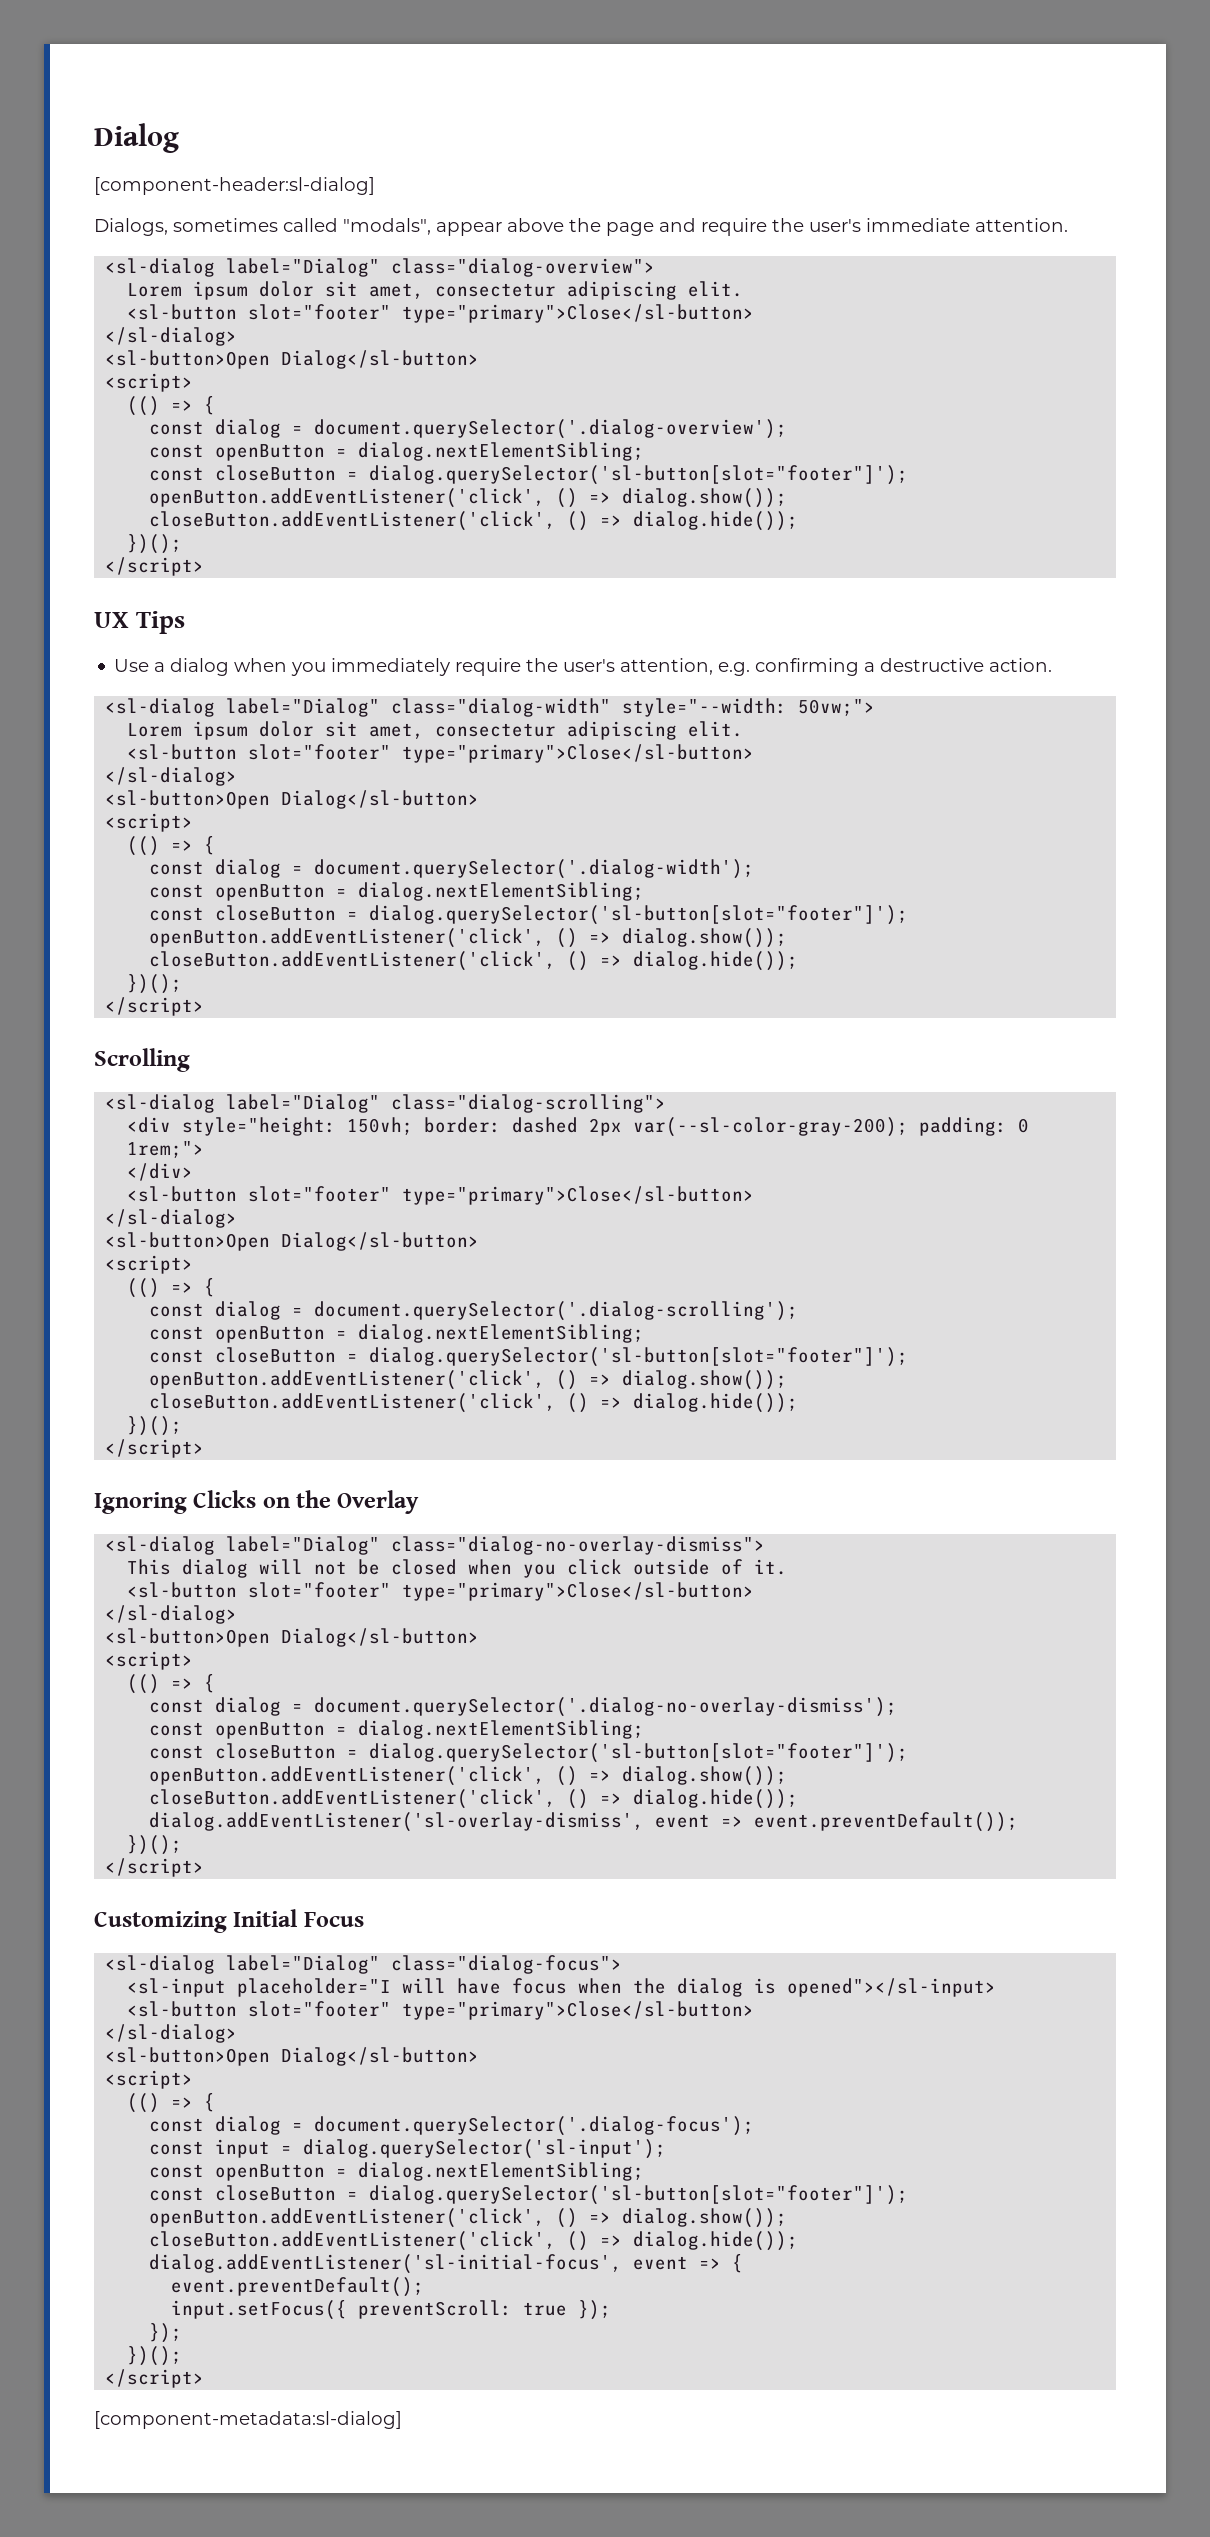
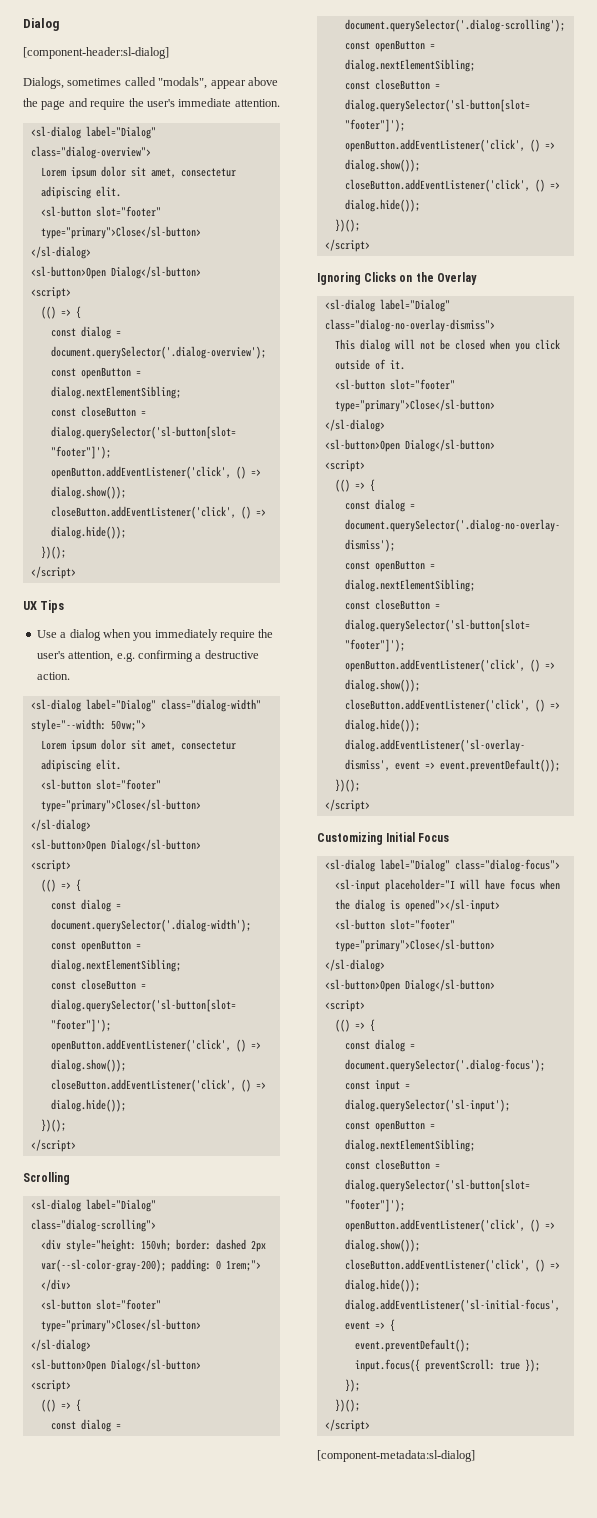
[171,2300,348,2320] input.setFocus({ -> [354,1359,420,1372] input.focus({

